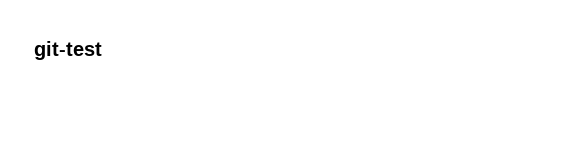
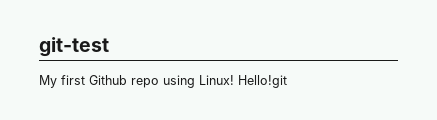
(102, 50) none -> [39,75,287,88] // My first Github repo using Linux! Hello!git

